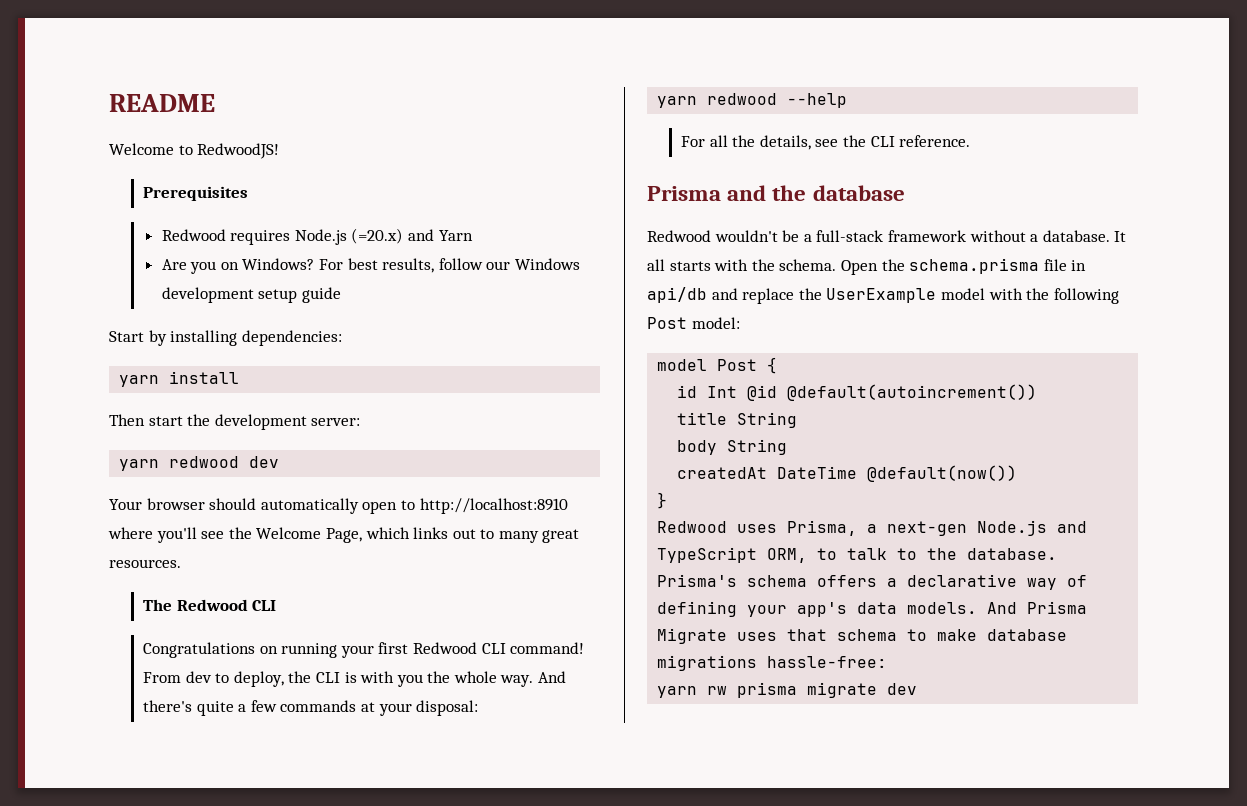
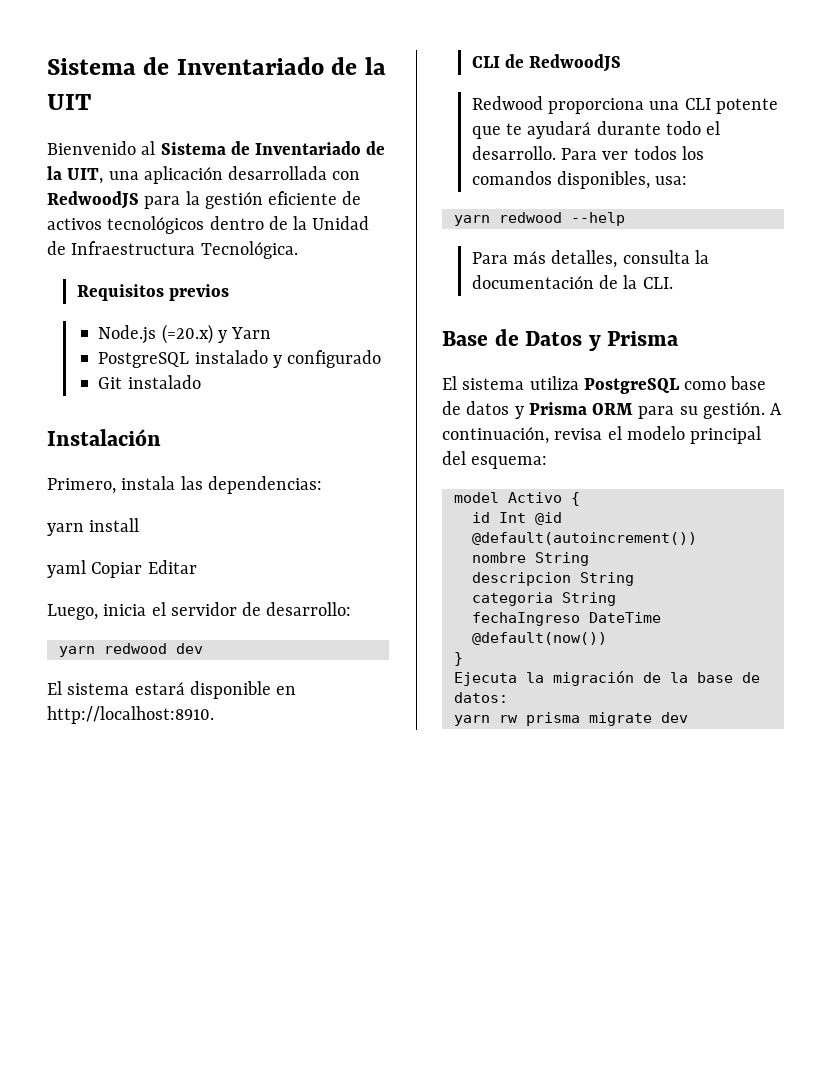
[109,94,215,112] [109,143,280,159] [142,186,248,201] [161,229,291,245] README // Welcome to RedwoodJS! // Prerequisites // Redwood requires -> [47,57,386,75] [47,94,91,110] [47,141,386,155] [47,166,361,184] [47,191,362,209] [47,216,370,234] [47,241,298,259] [76,284,230,301] Sistema de Inventariado de la UIT // Bienvenido al Sistema de Inventariado de la UIT, una aplicación desarrollada con RedwoodJS para la gestión eficiente de activos tecnológicos dentro de la Unidad de Infraestructura Tecnológica. // Requisitos previos //
[408,229,435,241] and -> [217,330,227,343] y
[161,258,581,274] [161,287,341,303] [109,330,342,346] [119,371,240,387] [109,414,361,430] [119,456,280,471] [109,498,568,514] [108,527,580,543] [109,559,181,568] [142,599,277,611] [142,642,585,658] [142,671,567,687] [142,700,479,716] [657,93,848,108] [680,135,971,150] [647,185,905,201] [647,230,1127,242] [647,258,1087,275] [647,287,1119,304] [647,317,740,329] [657,359,758,371] Are you on Windows? For best results, follow our Windows development setup guide // Start by installing dependencies: // yarn install // Then start the development server: // yarn redwood dev // Your browser should automatically open to http://localhost:8910 where you'll see the Welcome Page, which links out to many great resources. // The Redwood CLI // Congratulations on running your first Redwood CLI command! From dev to deploy, the CLI is with you the whole way. And there's quite a few commands at your disposal: // yarn redwood --help // For all the details, see the CLI reference. // Prisma and the database // Redwood wouldn't be a full-stack framework without a database. It all starts with the schema. Open the schema.prisma file in api/db and replace the UserExample model with the following Post model: // model Post -> [98,350,382,368] [98,375,201,389] [47,429,161,446] [47,476,322,494] [47,518,140,536] [47,560,197,578] [47,602,352,620] [58,643,203,657] [47,681,297,699] [47,706,214,724] [471,54,622,72] [471,96,778,114] [471,121,721,139] [471,146,704,160] [471,171,688,189] [453,212,625,226] [471,250,709,268] [471,275,673,289] [442,329,680,351] [442,376,767,394] [442,401,783,419] [442,426,762,444] [442,451,548,469] [453,492,562,503] PostgreSQL instalado y configurado // Git instalado // Instalación // Primero, instala las dependencias: // yarn install // yaml Copiar Editar // Luego, inicia el servidor de desarrollo: // yarn redwood dev // El sistema estará disponible en http://localhost:8910. // CLI de RedwoodJS // Redwood proporciona una CLI potente que te ayudará durante todo el desarrollo. Para ver todos los comandos disponibles, usa: // yarn redwood --help // Para más detalles, consulta la documentación de la CLI. // Base de Datos y Prisma // El sistema utiliza PostgreSQL como base de datos y Prisma ORM para su gestión. A continuación, revisa el modelo principal del esquema: // model Activo
[677,412,798,428] [677,439,788,455] [677,467,768,479] title String // body String // createdAt -> [471,552,589,566] [471,572,634,586] [471,592,616,606] [471,612,580,626] nombre String // descripcion String // categoria String // fechaIngreso
[657,520,1088,536] [657,547,1058,563] [657,574,1088,590] [657,601,1088,617] [657,628,1068,644] [657,655,888,671] Redwood uses Prisma, a next-gen Node.js and TypeScript ORM, to talk to the database. Prisma's schema offers a declarative way of defining your app's data models. And Prisma Migrate uses that schema to make database migrations hassle-free: -> [453,671,760,686] [453,692,508,703] Ejecuta la migración de la base de datos:

